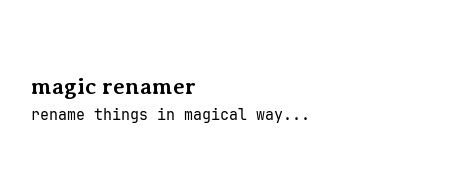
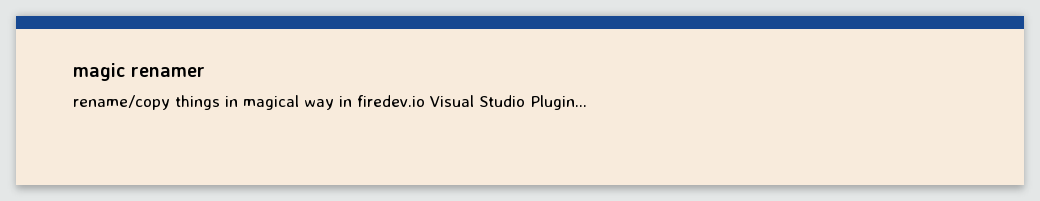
[31,111,85,120] rename -> [73,95,170,110] rename/copy
[256,111,310,123] way... -> [304,95,587,110] way in firedev.io Visual Studio Plugin...

